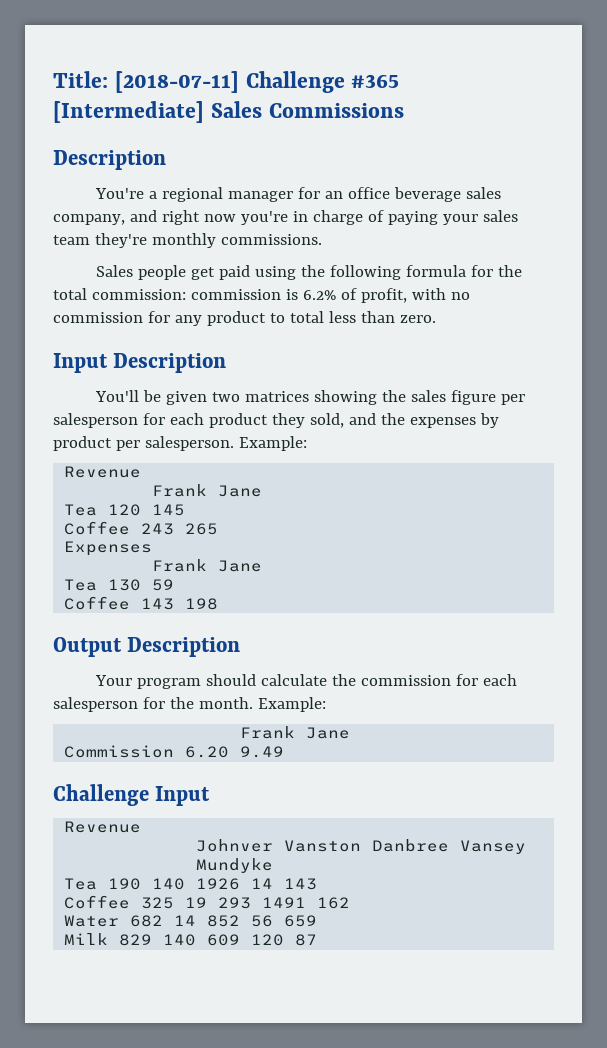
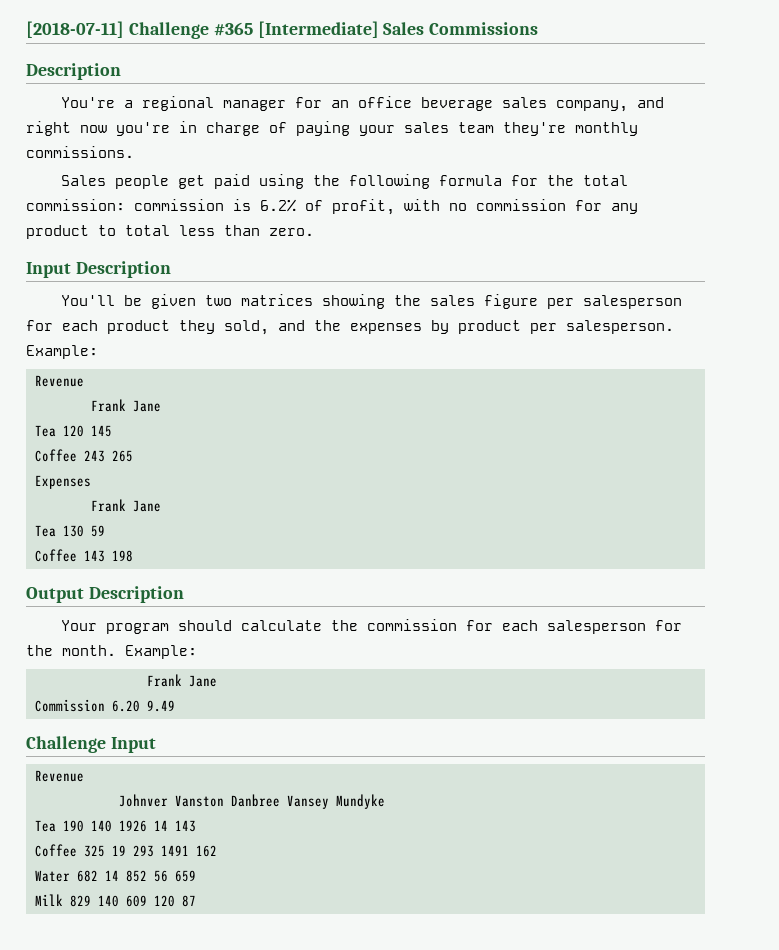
[53,71,108,88] Title: -> (26, 29) none

